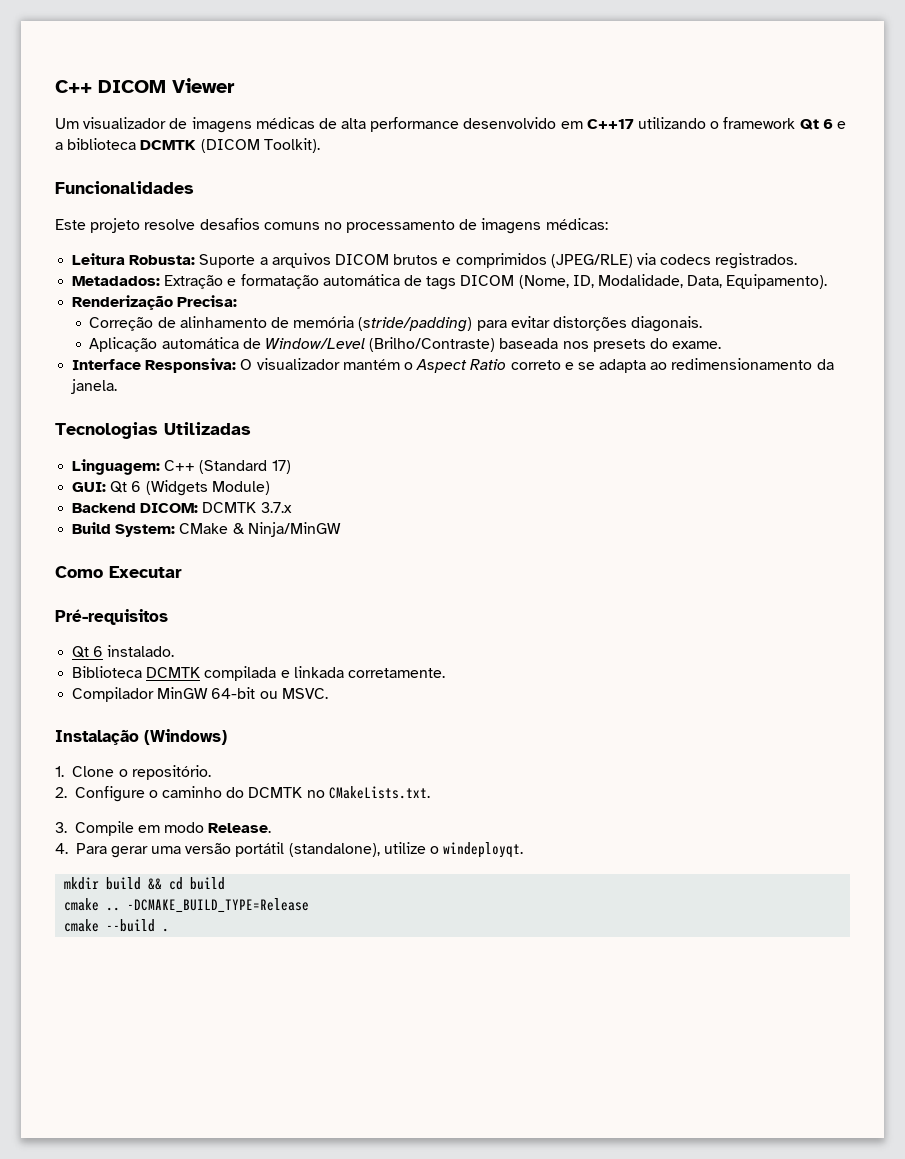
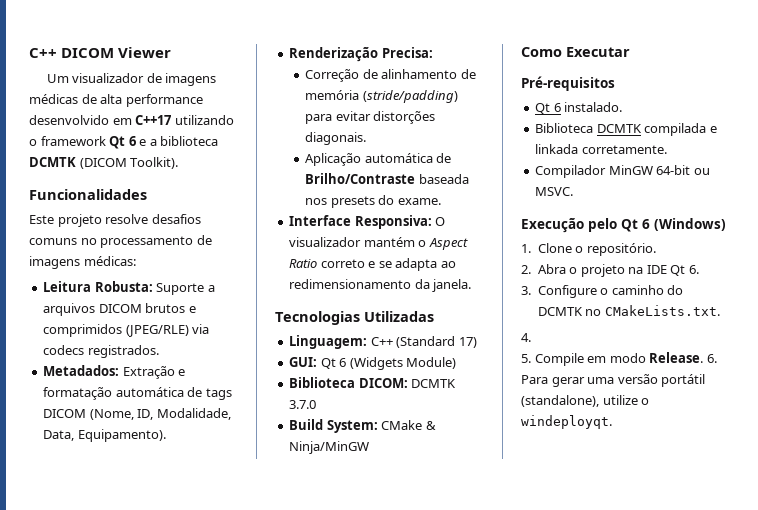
[265,337,496,352] Window/Level (Brilho/Contraste) -> [305,173,416,184] Brilho/Contraste
[72,503,137,513] Backend -> [289,377,356,388] Biblioteca
[260,502,292,513] 3.7.x -> [289,400,317,409] 3.7.0
[55,729,139,745] Instalação -> [521,218,650,233] Execução pelo Qt 6
(67, 792) none -> [537,264,699,277] [521,286,531,295] Abra o projeto na IDE Qt 6. // 3.
[55,822,67,833] 3. -> [521,333,531,342] [521,354,531,363] 4. // 5.
[55,843,68,854] // 4. -> [706,354,717,363] 6.
[64,877,226,890] [64,898,310,913] [64,919,170,932] // mkdir build && cd build // cmake .. -DCMAKE_BUILD_TYPE=Release // cmake --build . -> (612, 422) none

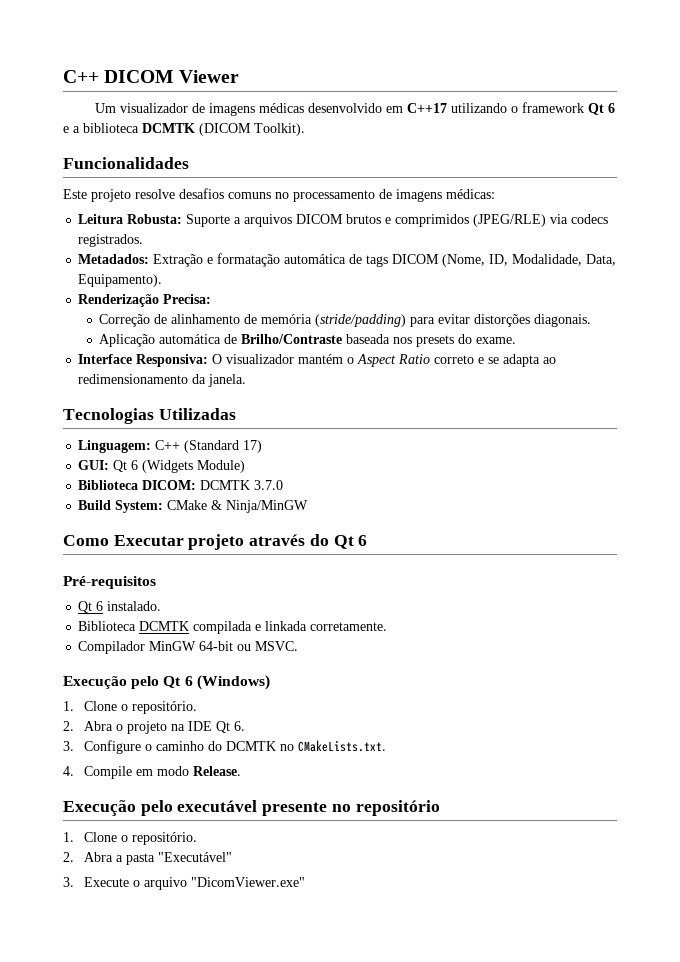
[81,94,203,107] de alta performance -> (305, 108) none
(630, 52) none -> [188,534,368,550] projeto através do Qt 6
[521,354,531,363] // 5. -> (74, 771) none
[706,354,717,363] [521,374,706,387] [521,395,650,407] [521,415,612,429] 6. Para gerar uma versão portátil (standalone), utilize o windeployqt. -> [63,800,440,816] [63,832,197,845] [63,852,232,865] [63,877,305,890] // Execução pelo executável presente no repositório // 1. Clone o repositório. // 2. Abra a pasta "Executável" // 3. Execute o arquivo "DicomViewer.exe"

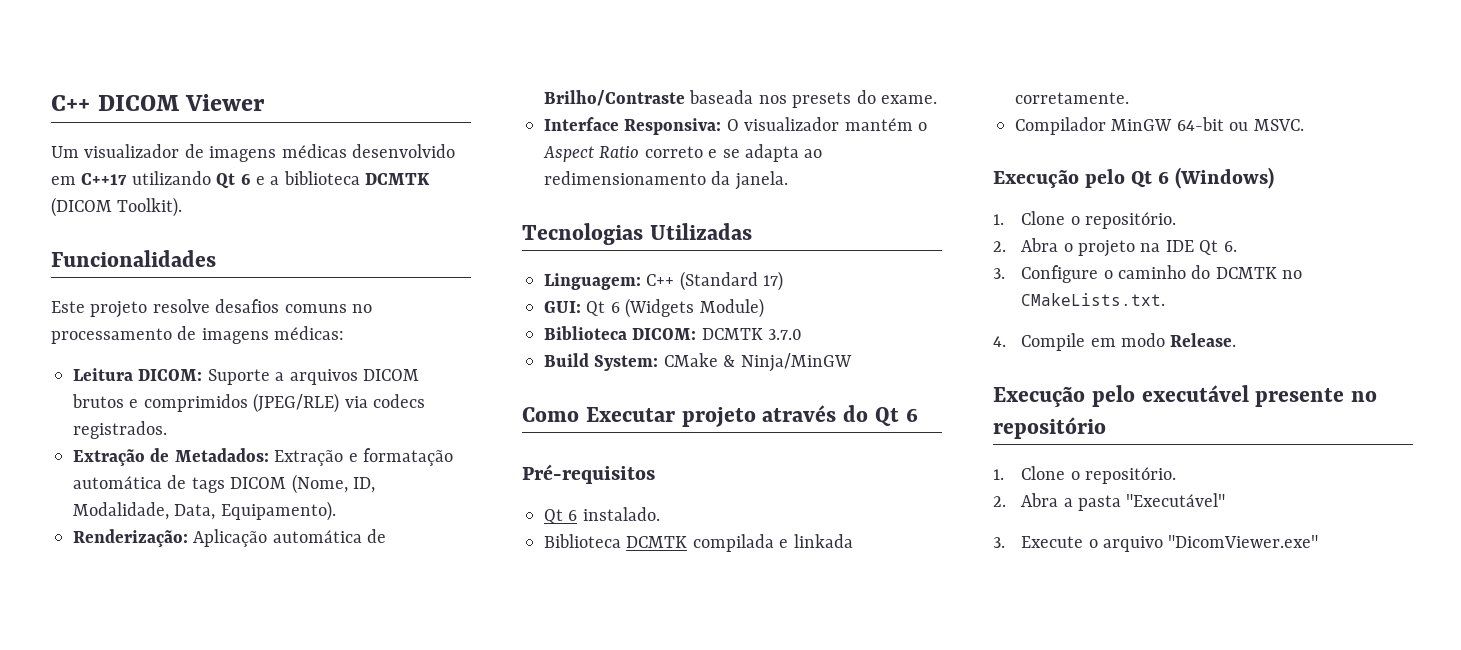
[511,102,585,113] o framework -> (211, 178) none
[127,214,183,224] Robusta: -> [138,369,203,381] DICOM:
(144, 240) none -> [73,448,170,466] Extração de
[78,294,212,307] [99,314,592,327] Renderização Precisa: // Correção de alinhamento de memória (stride/padding) para evitar distorções diagonais. // -> [73,529,188,547] Renderização:

